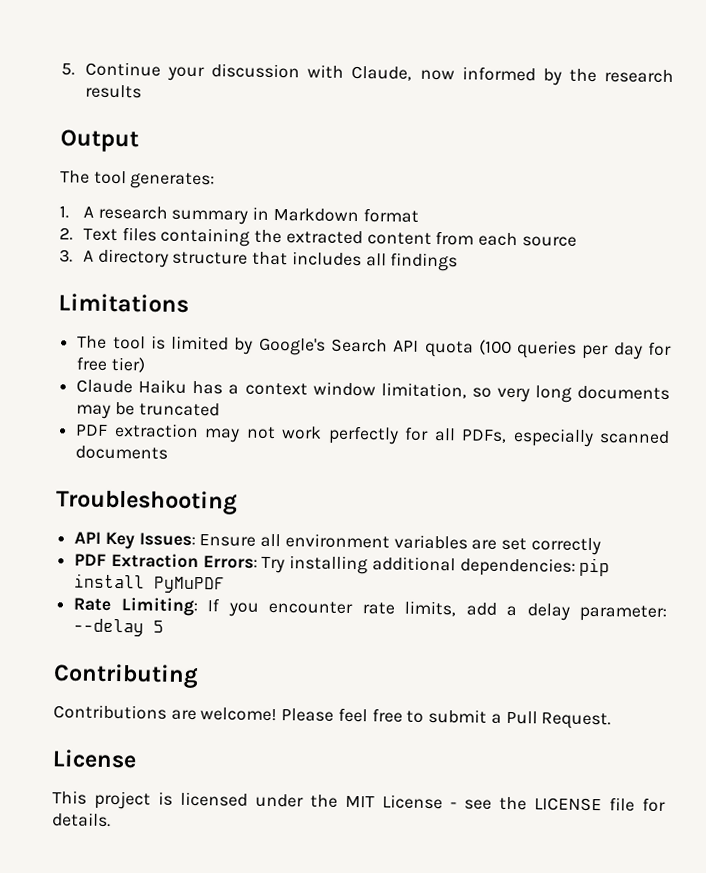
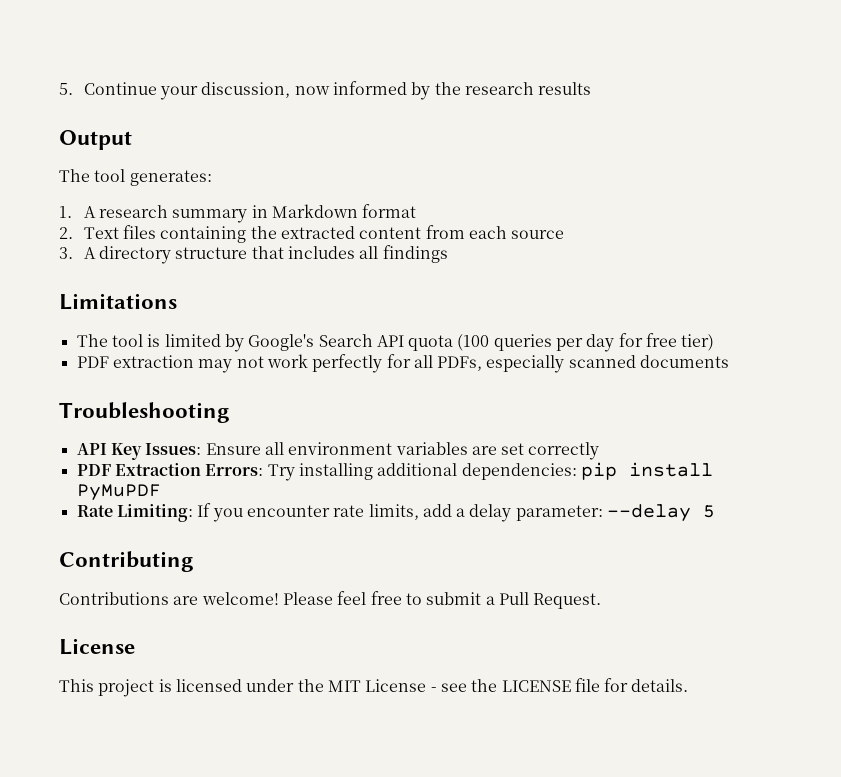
[211,63,413,81] discussion with Claude, -> [201,82,291,98] discussion,
[76,379,670,403] [76,401,220,419] // Claude Haiku has a context window limitation, so very long documents may be truncated -> (715, 342) none

